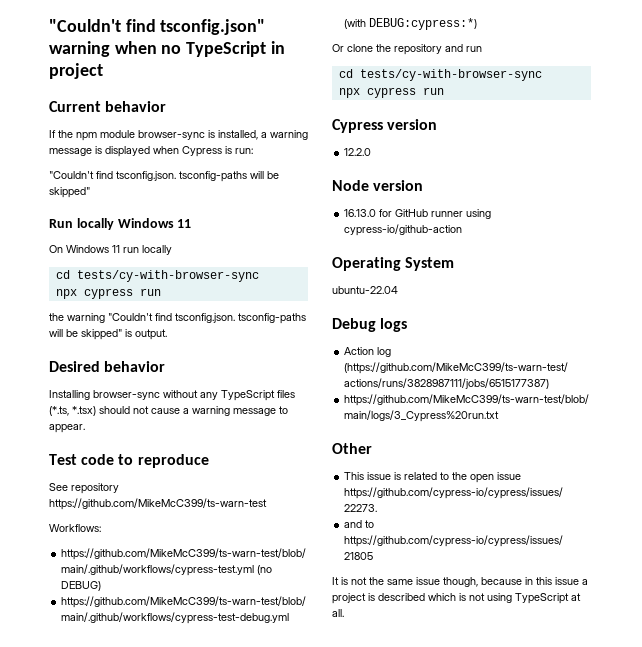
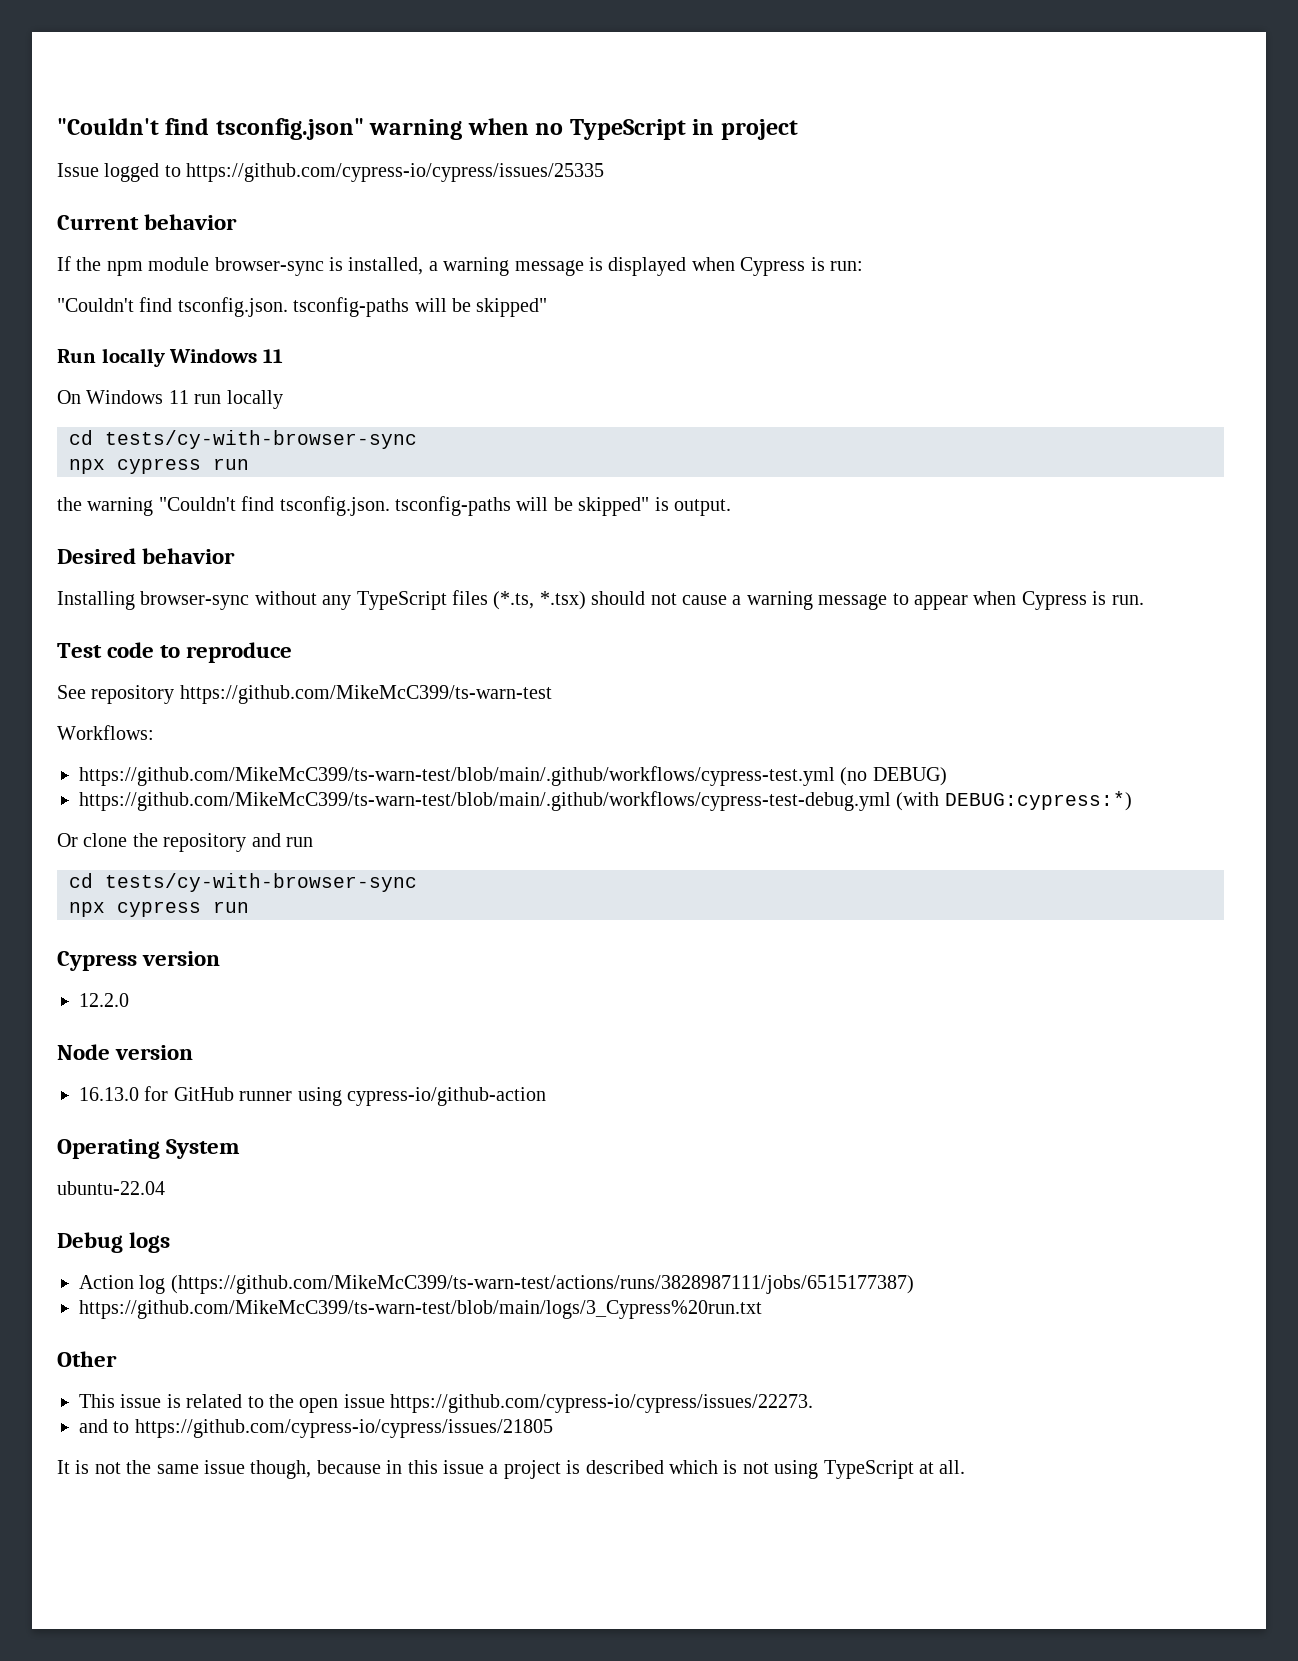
(103, 71) none -> [57,163,605,182] // Issue logged to https://github.com/cypress-io/cypress/issues/25335
[49,424,85,433] appear. -> [913,591,1144,610] appear when Cypress is run.

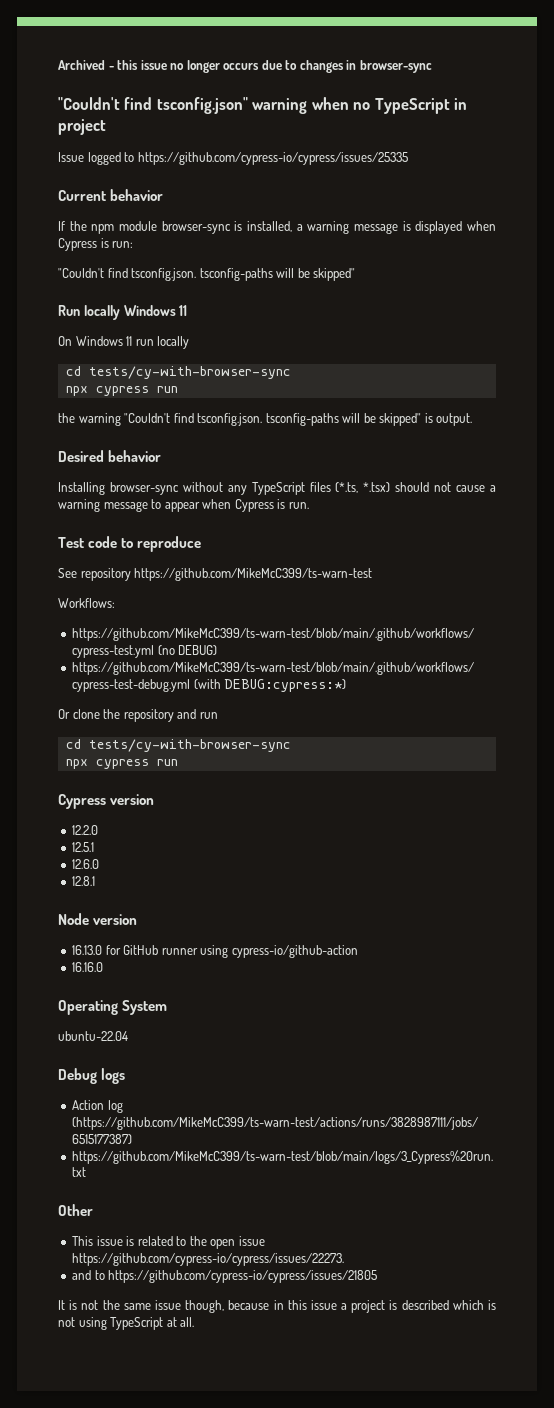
(57, 126) none -> [58,60,432,73] Archived - this issue no longer occurs due to changes in browser-sync //
(129, 1000) none -> [72,842,95,852] [72,859,100,869] [72,876,96,886] // 12.5.1 // 12.6.0 // 12.8.1
(546, 1096) none -> [72,962,104,972] // 16.16.0

